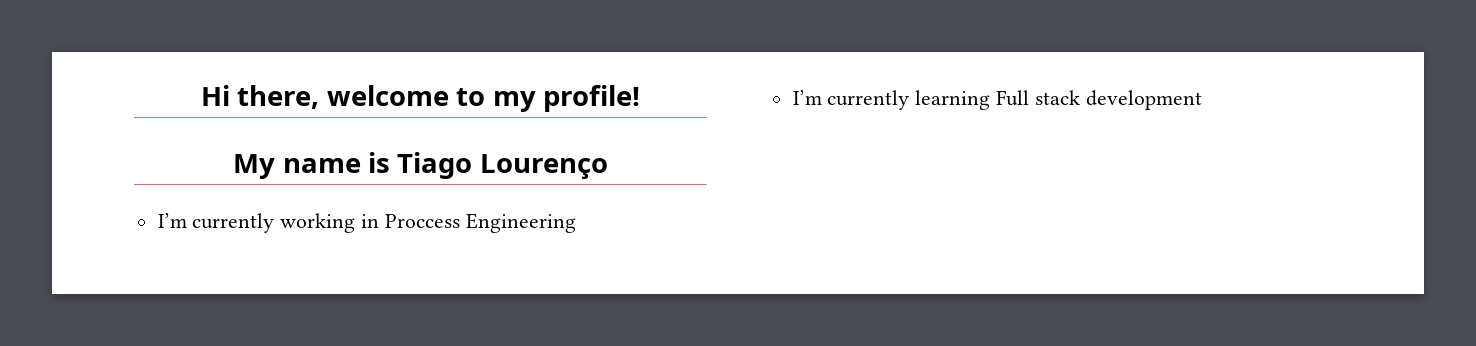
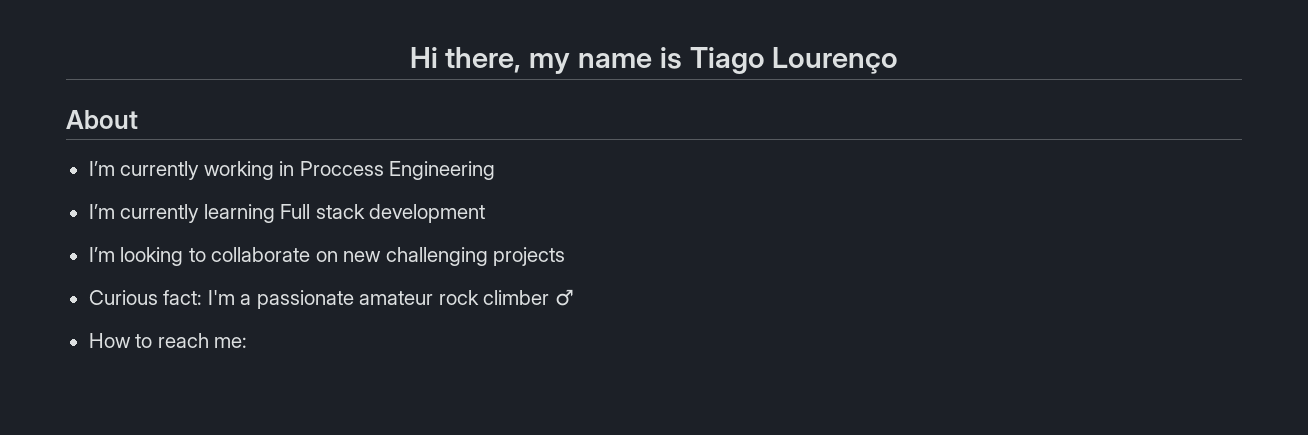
[326,85,641,112] [233,154,276,179] welcome to my profile! // My -> [529,53,571,74] my
(608, 166) none -> [66,110,138,129] // About
(1202, 100) none -> [88,247,566,266] [88,289,574,309] [88,333,248,348] // I’m looking to collaborate on new challenging projects // Curious fact: I'm a passionate amateur rock climber ♂ // How to reach me:

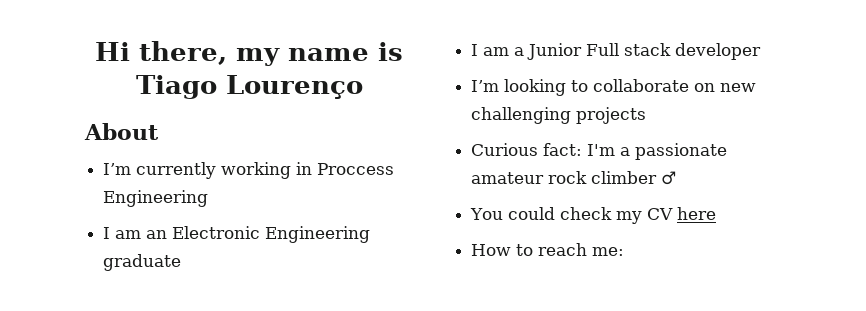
[88,204,275,223] I’m currently learning -> [103,226,371,243] [103,254,182,271] [471,43,583,60] I am an Electronic Engineering graduate // I am a Junior
[369,204,486,223] development -> [675,43,762,60] developer
(574, 297) none -> [470,207,717,224] // You could check my CV here

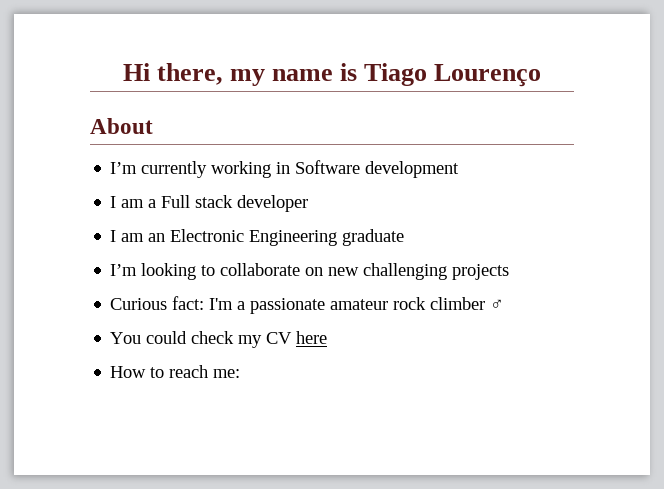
[317,163,395,175] [103,190,209,207] Proccess Engineering -> [295,160,460,178] [110,195,309,212] Software development // I am a Full stack developer
[471,43,762,60] // I am a Junior Full stack developer -> (405, 237) none

